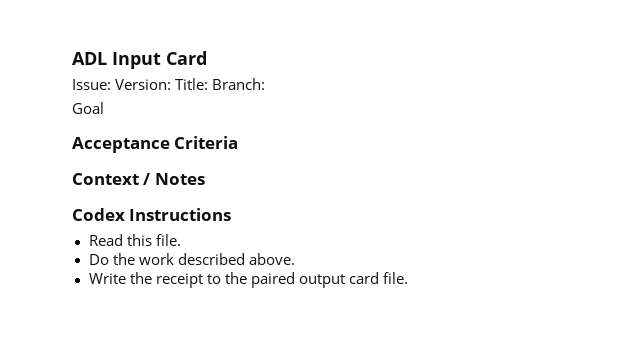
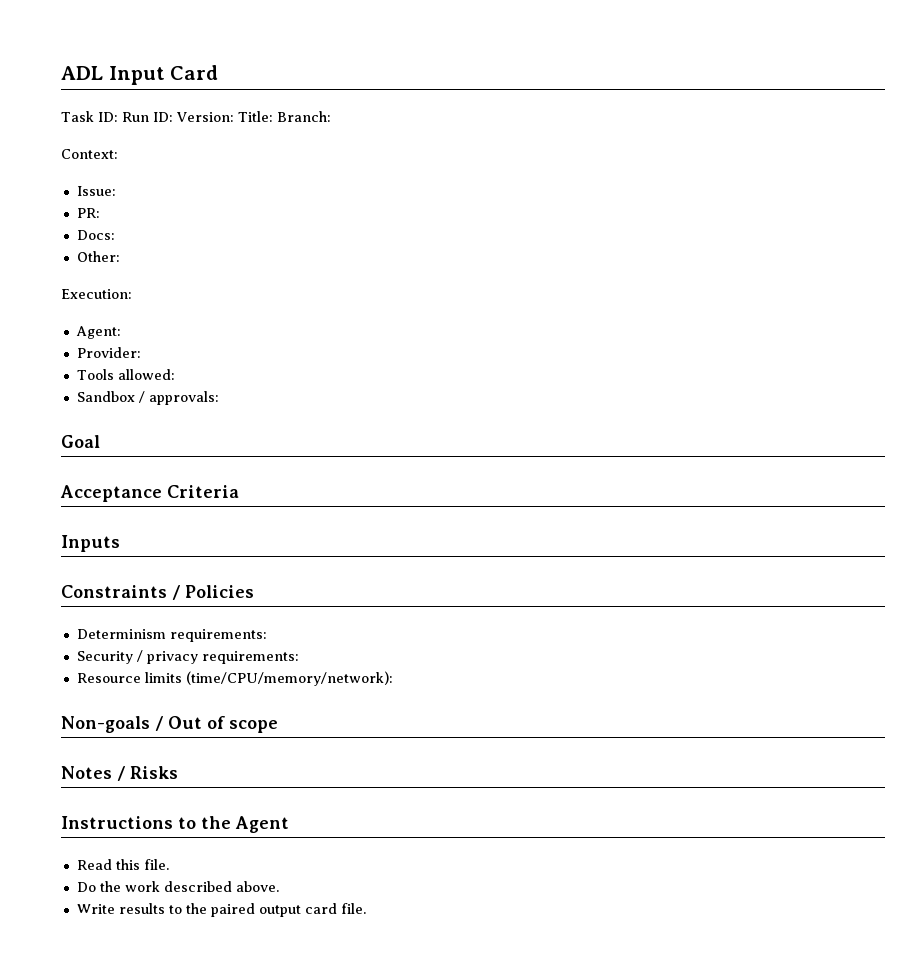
[72,79,111,90] Issue: -> [61,111,173,122] Task ID: Run ID:
[72,102,104,114] [72,136,239,153] [72,173,151,185] Goal // Acceptance Criteria // Context / -> [61,149,118,159] [76,186,116,196] [76,208,100,218] [76,230,115,240] [76,251,120,262] [61,289,132,299] [75,326,121,339] [76,347,141,358] [76,369,175,380] [76,391,219,405] [61,435,100,448] [60,485,239,502] [61,535,120,552] [61,585,254,600] [76,629,267,642] [76,650,299,664] [76,671,393,686] [61,716,278,733] Context: // Issue: // PR: // Docs: // Other: // Execution: // Agent: // Provider: // Tools allowed: // Sandbox / approvals: // Goal // Acceptance Criteria // Inputs // Constraints / Policies // Determinism requirements: // Security / privacy requirements: // Resource limits (time/CPU/memory/network): // Non-goals / Out of scope //
[72,208,125,221] // Codex -> [117,766,178,781] / Risks //
(232, 214) none -> [178,816,289,833] to the Agent
[129,272,203,288] the receipt -> [118,903,165,914] results

